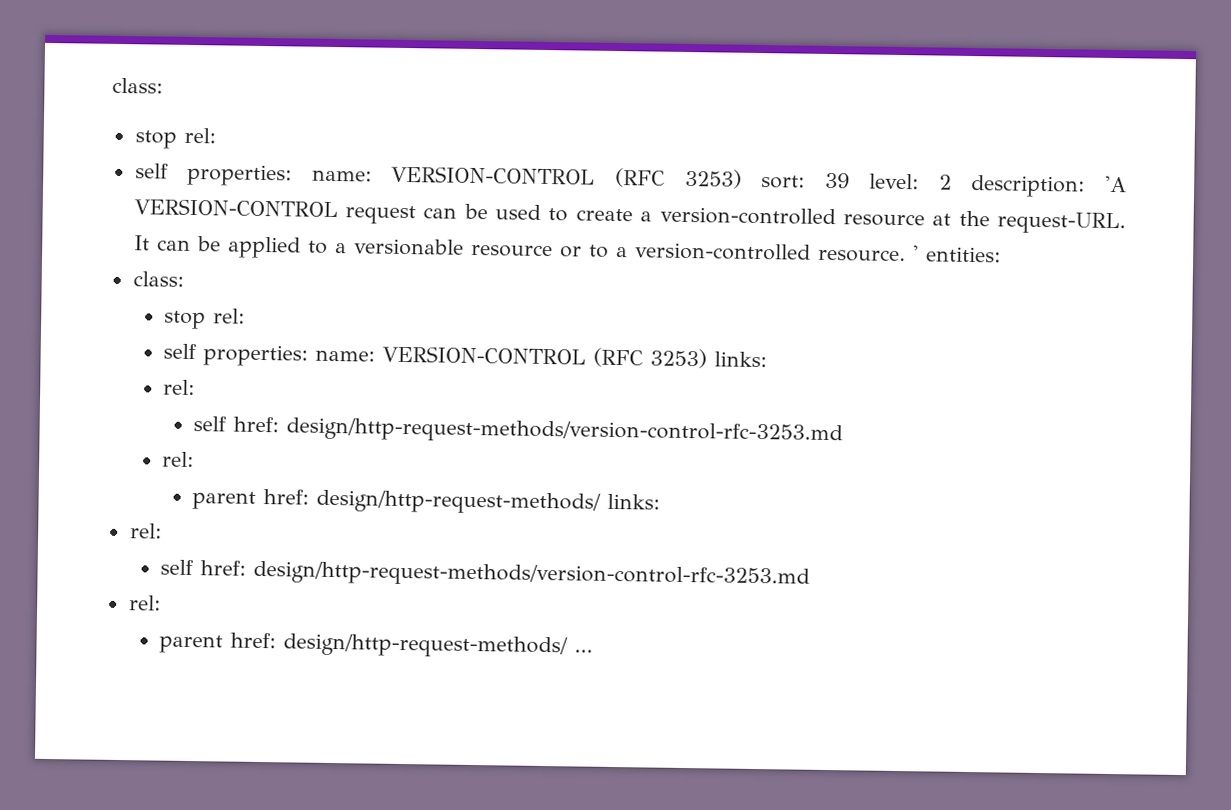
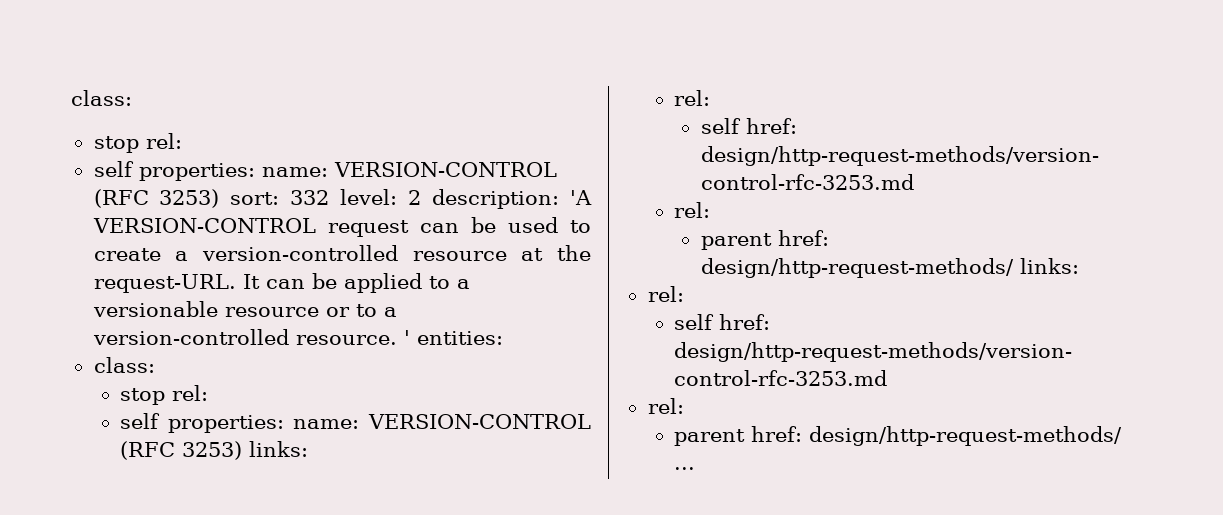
[824,172,850,189] 39 -> [290,190,330,205] 332

